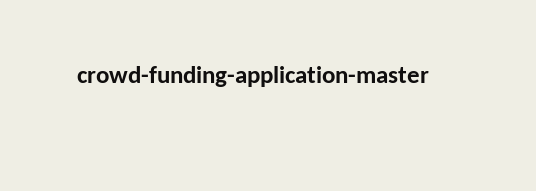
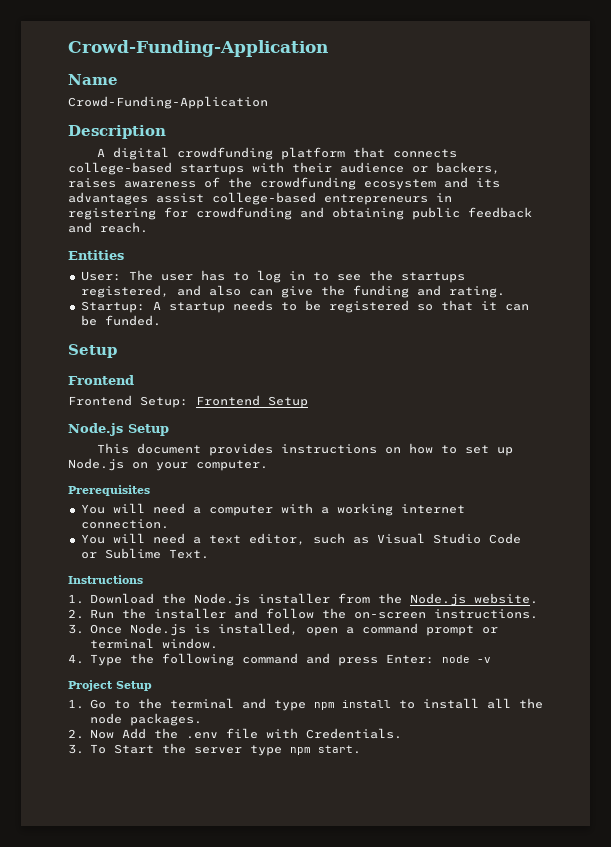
[77,66,429,87] crowd-funding-application-master -> [68,40,328,57] [68,74,118,85] [68,96,268,109] [68,125,166,139] [96,147,457,160] [68,162,500,175] [68,177,500,190] [68,192,452,205] [68,207,532,220] [68,222,148,233] [68,250,124,260] [80,270,465,283] [80,285,505,298] [80,300,529,313] [80,315,161,326] [68,344,117,358] [68,375,134,385] [68,395,308,408] [68,423,169,436] [96,443,513,456] [68,458,268,471] [68,485,150,496] [80,503,465,516] [80,519,169,529] [80,533,521,545] [80,548,209,559] [68,575,143,584] [68,593,538,606] [68,608,538,619] [68,623,498,636] [89,638,218,649] [68,653,491,666] [68,680,152,691] [68,698,543,711] [89,713,202,726] [68,728,402,739] [68,743,361,756] Crowd-Funding-Application // Name // Crowd-Funding-Application // Description // A digital crowdfunding platform that connects college-based startups with their audience or backers, raises awareness of the crowdfunding ecosystem and its advantages assist college-based entrepreneurs in registering for crowdfunding and obtaining public feedback and reach. // Entities // User: The user has to log in to see the startups registered, and also can give the funding and rating. // Startup: A startup needs to be registered so that it can be funded. // Setup // Frontend // Frontend Setup: Frontend Setup // Node.js Setup // This document provides instructions on how to set up Node.js on your computer. // Prerequisites // You will need a computer with a working internet connection. // You will need a text editor, such as Visual Studio Code or Sublime Text. // Instructions // 1. Download the Node.js installer from the Node.js website. // 2. Run the installer and follow the on-screen instructions. // 3. Once Node.js is installed, open a command prompt or terminal window. // 4. Type the following command and press Enter: node -v // Project Setup // 1. Go to the terminal and type npm install to install all the node packages. // 2. Now Add the .env file with Credentials. // 3. To Start the server type npm start.

